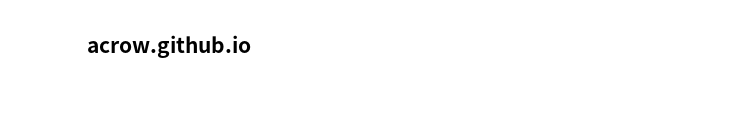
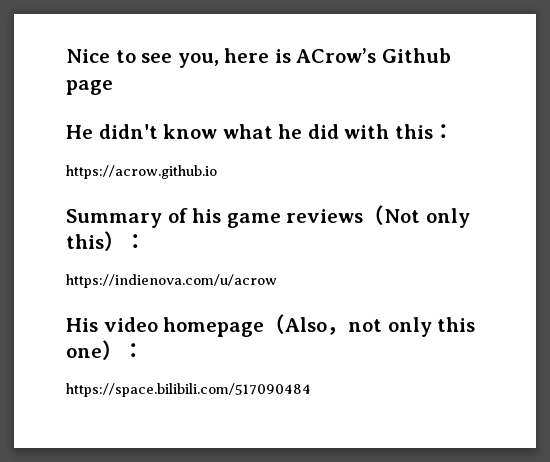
[87,35,251,58] acrow.github.io -> [66,48,451,68] [66,80,113,95] [66,124,454,139] [66,165,217,179] [66,205,470,228] [66,231,146,251] [66,274,277,288] [66,314,476,337] [66,340,144,360] [66,383,311,397] Nice to see you, here is ACrow’s Github page // He didn't know what he did with this： // https://acrow.github.io // Summary of his game reviews（Not only this）： // https://indienova.com/u/acrow // His video homepage（Also，not only this one）： // https://space.bilibili.com/517090484

